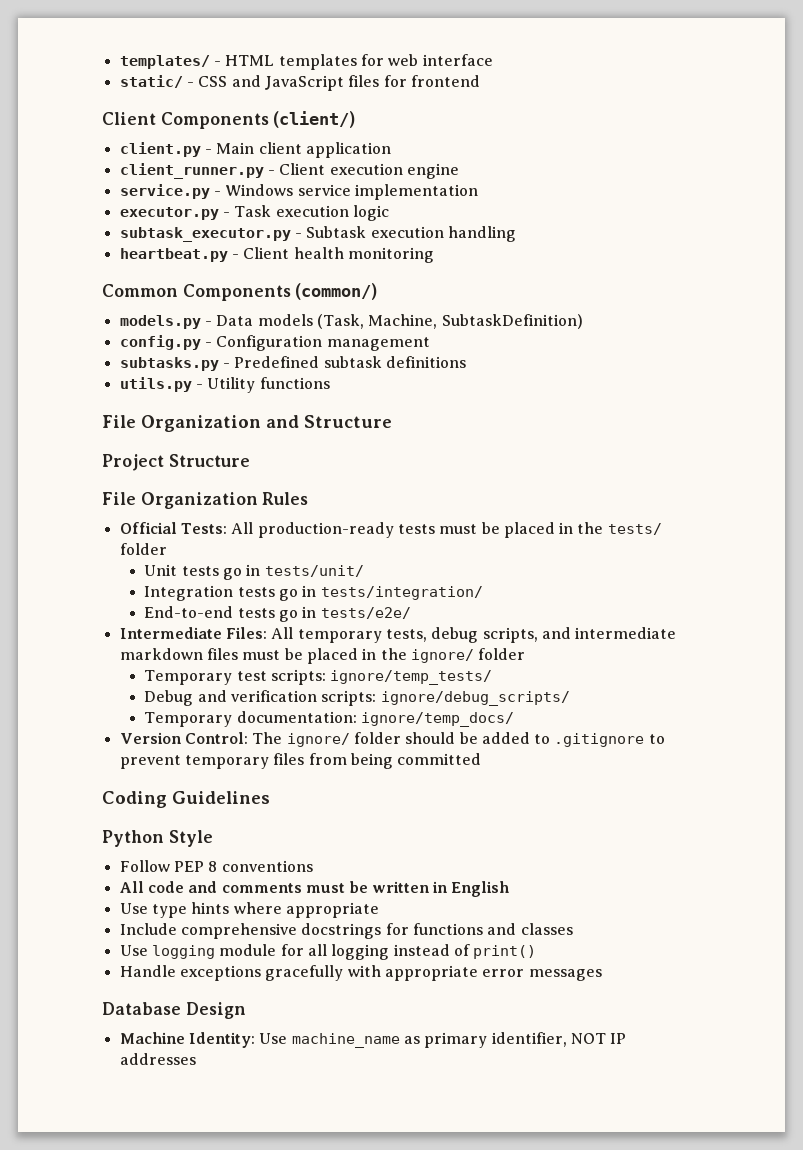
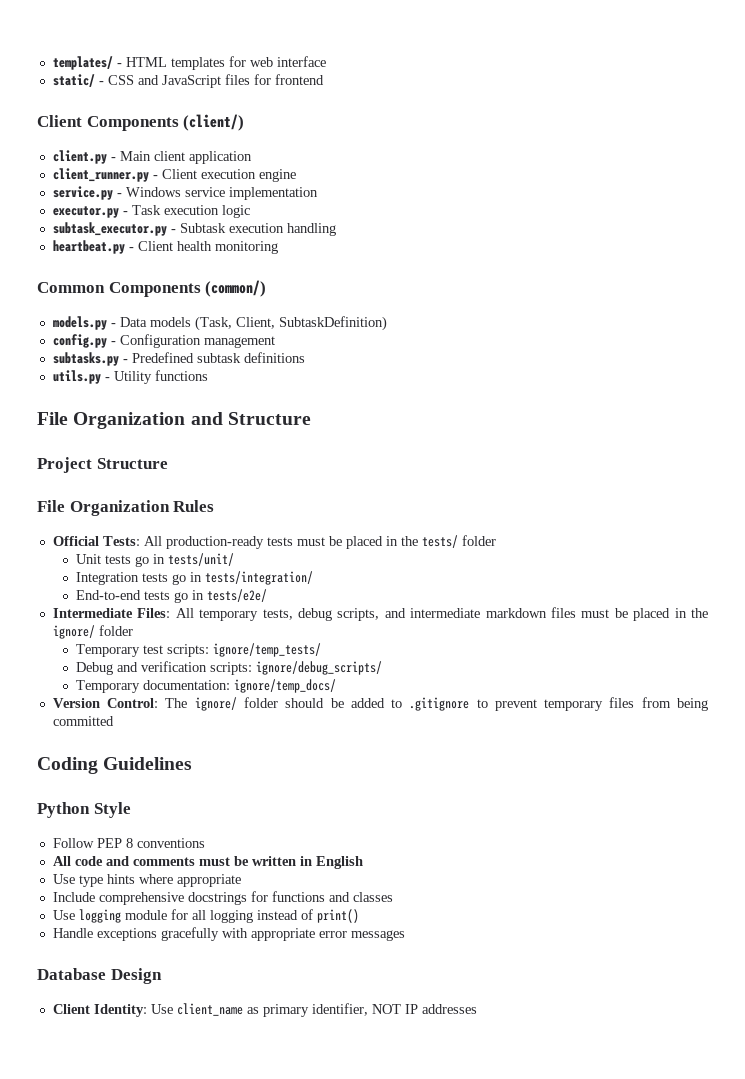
[368,314,438,329] Machine, -> [235,317,275,329] Client,
[119,1032,185,1044] Machine -> [52,1004,90,1014] Client
[291,1033,400,1048] machine_name -> [176,1003,243,1016] client_name

